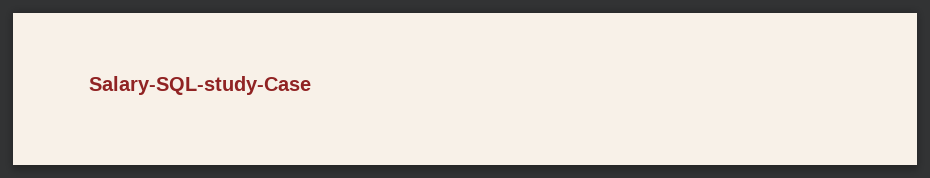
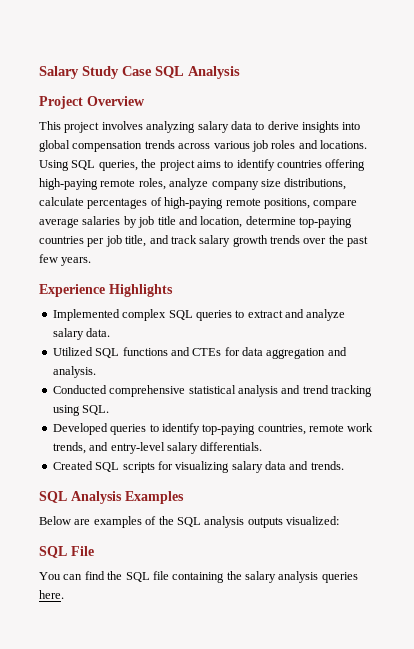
[89,76,311,95] Salary-SQL-study-Case -> [39,66,240,79] [39,96,145,109] [39,121,361,133] [39,140,367,152] [39,159,366,171] [39,178,347,190] [39,197,358,209] [39,216,352,228] [39,235,369,247] [39,254,92,266] [39,284,173,297] [52,309,346,321] [52,328,111,340] [52,347,347,359] [52,366,96,378] [52,385,372,397] [52,405,110,416] [52,423,374,435] [52,442,263,454] [52,461,344,473] [39,491,184,504] [39,516,339,528] [39,546,94,558] [39,571,358,583] [39,590,64,599] Salary Study Case SQL Analysis // Project Overview // This project involves analyzing salary data to derive insights into global compensation trends across various job roles and locations. Using SQL queries, the project aims to identify countries offering high-paying remote roles, analyze company size distributions, calculate percentages of high-paying remote positions, compare average salaries by job title and location, determine top-paying countries per job title, and track salary growth trends over the past few years. // Experience Highlights // Implemented complex SQL queries to extract and analyze salary data. // Utilized SQL functions and CTEs for data aggregation and analysis. // Conducted comprehensive statistical analysis and trend tracking using SQL. // Developed queries to identify top-paying countries, remote work trends, and entry-level salary differentials. // Created SQL scripts for visualizing salary data and trends. // SQL Analysis Examples // Below are examples of the SQL analysis outputs visualized: // SQL File // You can find the SQL file containing the salary analysis queries here.

